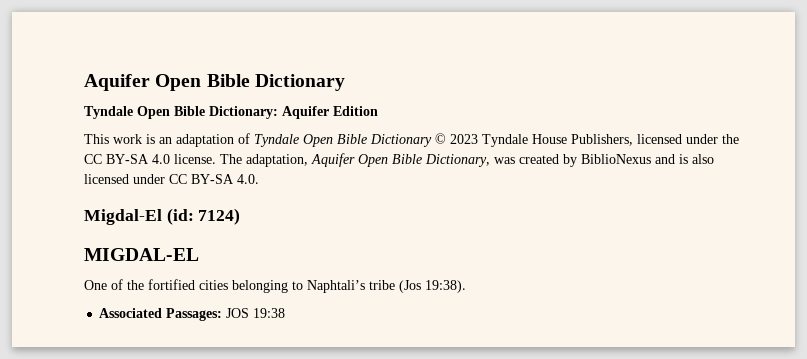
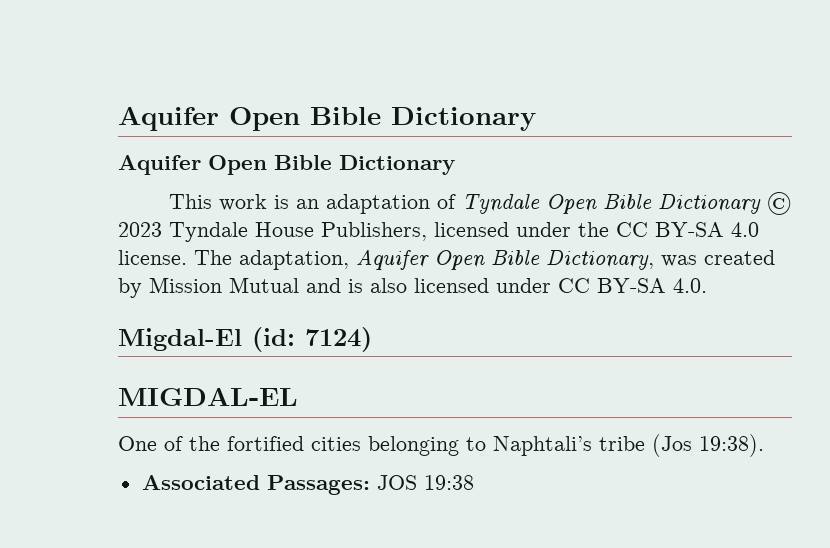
[84,74,345,91] [84,106,378,119] Aquifer Open Bible Dictionary // Tyndale Open Bible Dictionary: Aquifer Edition -> [118,106,536,131] [118,155,455,175] Aquifer Open Bible Dictionary // Aquifer Open Bible Dictionary
[581,154,651,164] BiblioNexus -> [149,277,299,293] Mission Mutual

